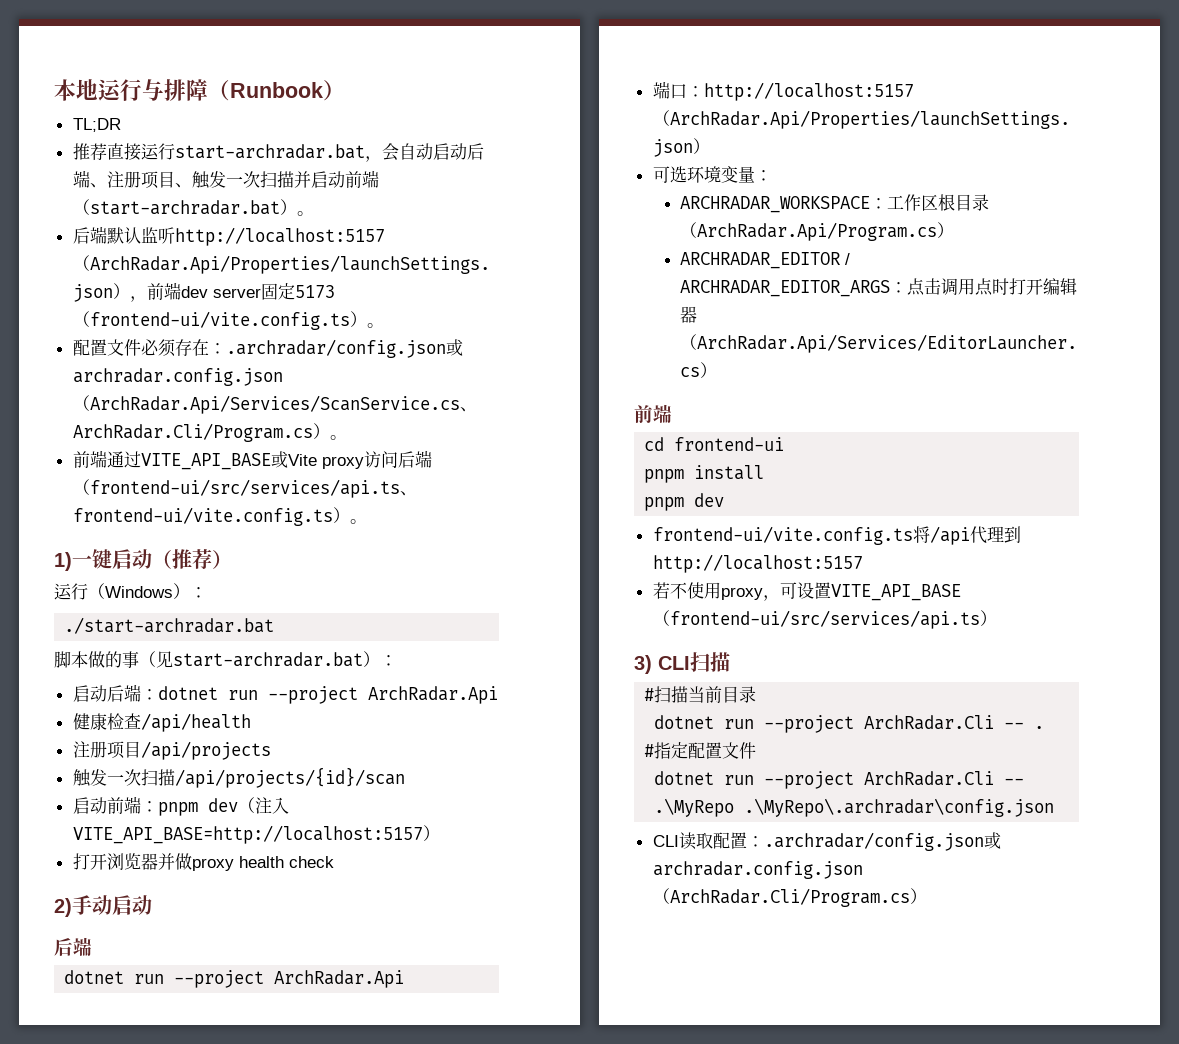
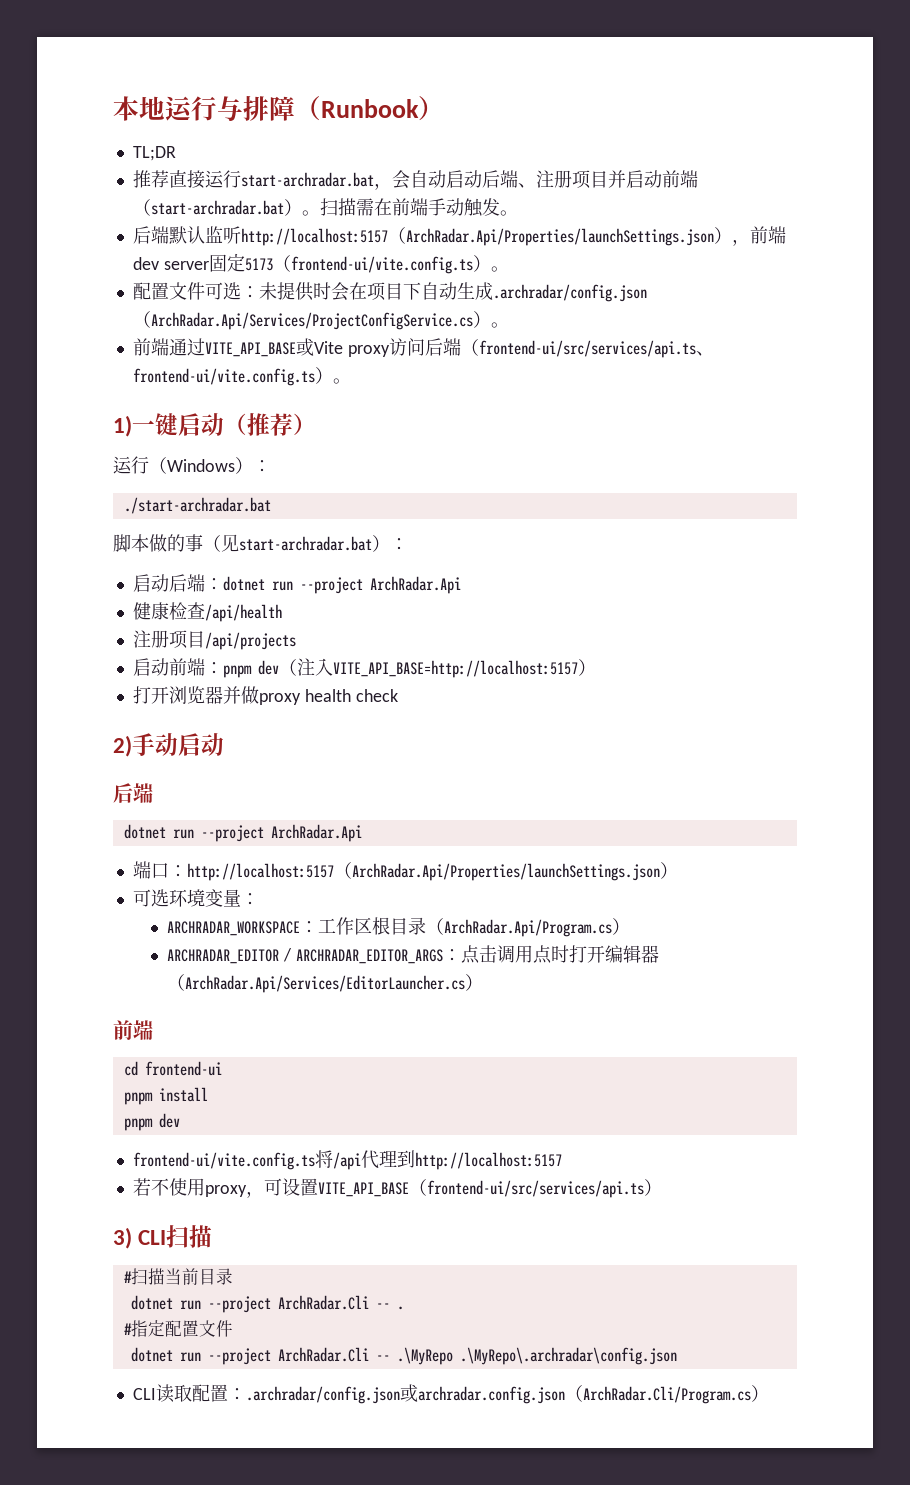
[174,171,294,189] 、触发一次扫描 -> (608, 179) none
(314, 213) none -> [319,198,518,217] 扫描需在前端手动触发。
[140,339,463,358] [72,368,283,386] [72,395,477,414] [72,423,313,442] 必须存在：.archradar/config.json或archradar.config.json（ArchRadar.Api/Services/ScanService.cs、ArchRadar.Cli/Program.cs -> [204,282,647,302] [132,311,473,330] 可选：未提供时会在项目下自动生成.archradar/config.json（ArchRadar.Api/Services/ProjectConfigService.cs
[72,767,405,788] // 触发一次扫描/api/projects/{id}/scan -> (296, 641) none

